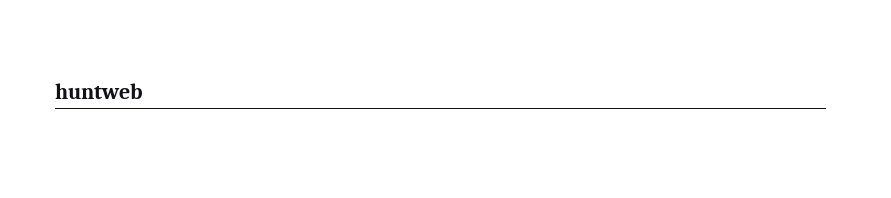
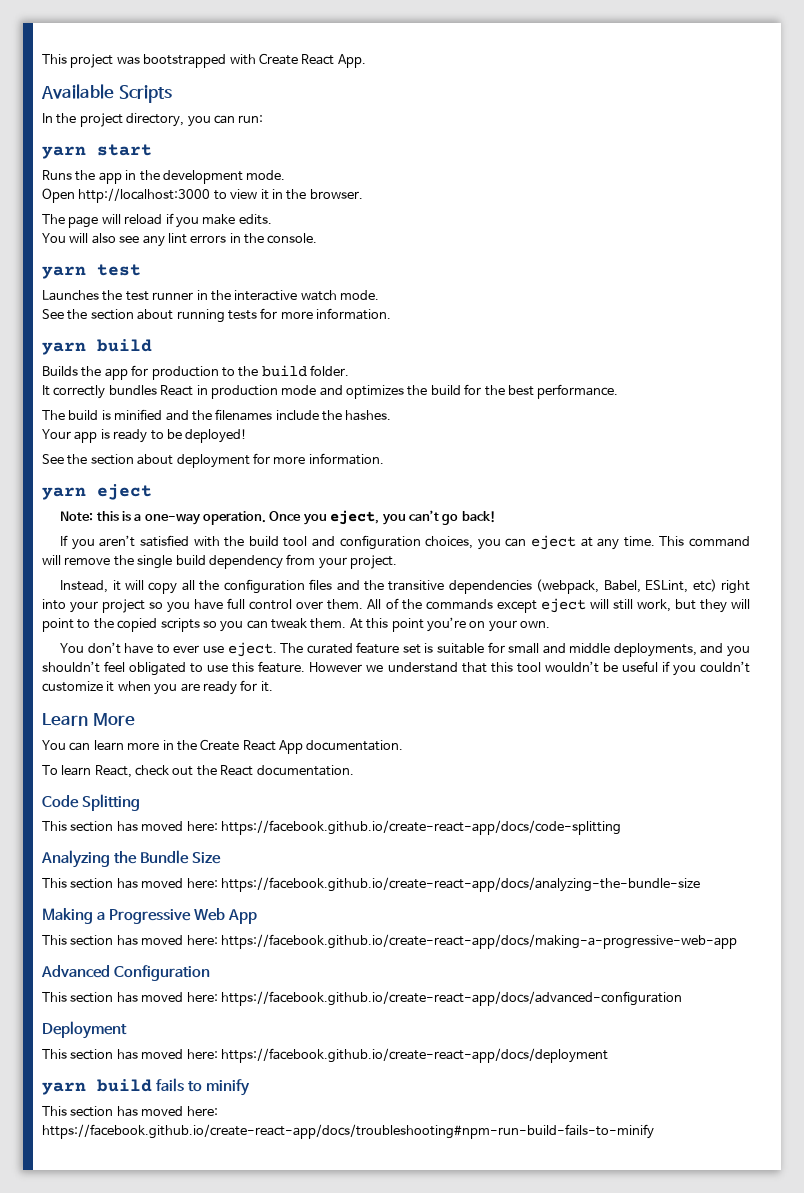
[55,83,143,99] huntweb -> [42,53,366,68] [41,84,172,103] [42,113,264,127] [42,144,152,159] [42,170,286,184] [42,188,363,203] [42,213,272,228] [42,233,318,247] [42,264,141,279] [42,290,379,301] [42,308,391,323] [42,339,152,355] [42,365,349,380] [42,384,619,399] [42,409,392,421] [42,429,248,443] [42,453,384,468] [42,484,152,500] [60,510,496,525] [60,535,751,550] [42,554,397,569] [60,579,750,594] [42,598,750,613] [42,617,550,632] [60,642,750,657] [42,661,750,676] [42,680,273,695] [42,713,135,726] [42,739,404,754] [42,765,354,778] [42,794,140,811] [42,820,621,835] [41,850,221,868] [42,877,700,892] [42,908,257,924] [42,934,737,949] [41,965,210,981] [42,991,682,1006] [42,1021,127,1039] [42,1048,608,1063] [42,1078,250,1096] [42,1106,218,1117] [42,1124,654,1139] This project was bootstrapped with Create React App. // Available Scripts // In the project directory, you can run: // yarn start // Runs the app in the development mode. // Open http://localhost:3000 to view it in the browser. // The page will reload if you make edits. // You will also see any lint errors in the console. // yarn test // Launches the test runner in the interactive watch mode. // See the section about running tests for more information. // yarn build // Builds the app for production to the build folder. // It correctly bundles React in production mode and optimizes the build for the best performance. // The build is minified and the filenames include the hashes. // Your app is ready to be deployed! // See the section about deployment for more information. // yarn eject // Note: this is a one-way operation. Once you eject, you can’t go back! // If you aren’t satisfied with the build tool and configuration choices, you can eject at any time. This command will remove the single build dependency from your project. // Instead, it will copy all the configuration files and the transitive dependencies (webpack, Babel, ESLint, etc) right into your project so you have full control over them. All of the commands except eject will still work, but they will point to the copied scripts so you can tweak them. At this point you’re on your own. // You don’t have to ever use eject. The curated feature set is suitable for small and middle deployments, and you shouldn’t feel obligated to use this feature. However we understand that this tool wouldn’t be useful if you couldn’t customize it when you are ready for it. // Learn More // You can learn more in the Create React App documentation. // To learn React, check out the React documentation. // Code Splitting // This section has moved here: https://facebook.github.io/create-react-app/docs/code-splitting // Analyzing the Bundle Size // This section has moved here: https://facebook.github.io/create-react-app/docs/analyzing-the-bundle-size // Making a Progressive Web App // This section has moved here: https://facebook.github.io/create-react-app/docs/making-a-progressive-web-app // Advanced Configuration // This section has moved here: https://facebook.github.io/create-react-app/docs/advanced-configuration // Deployment // This section has moved here: https://facebook.github.io/create-react-app/docs/deployment // yarn build fails to minify // This section has moved here: https://facebook.github.io/create-react-app/docs/troubleshooting#npm-run-build-fails-to-minify

